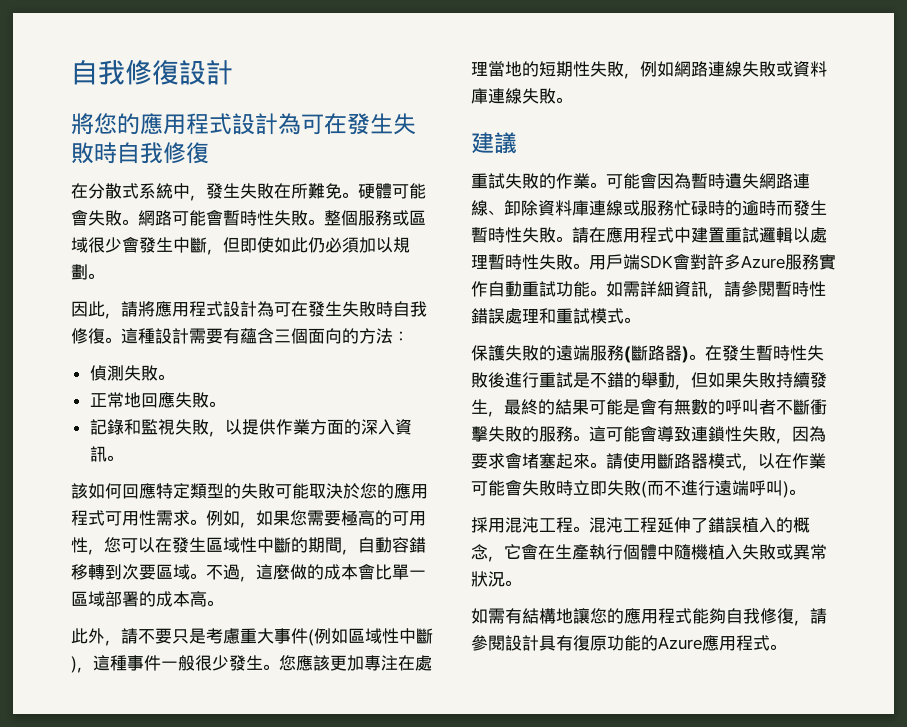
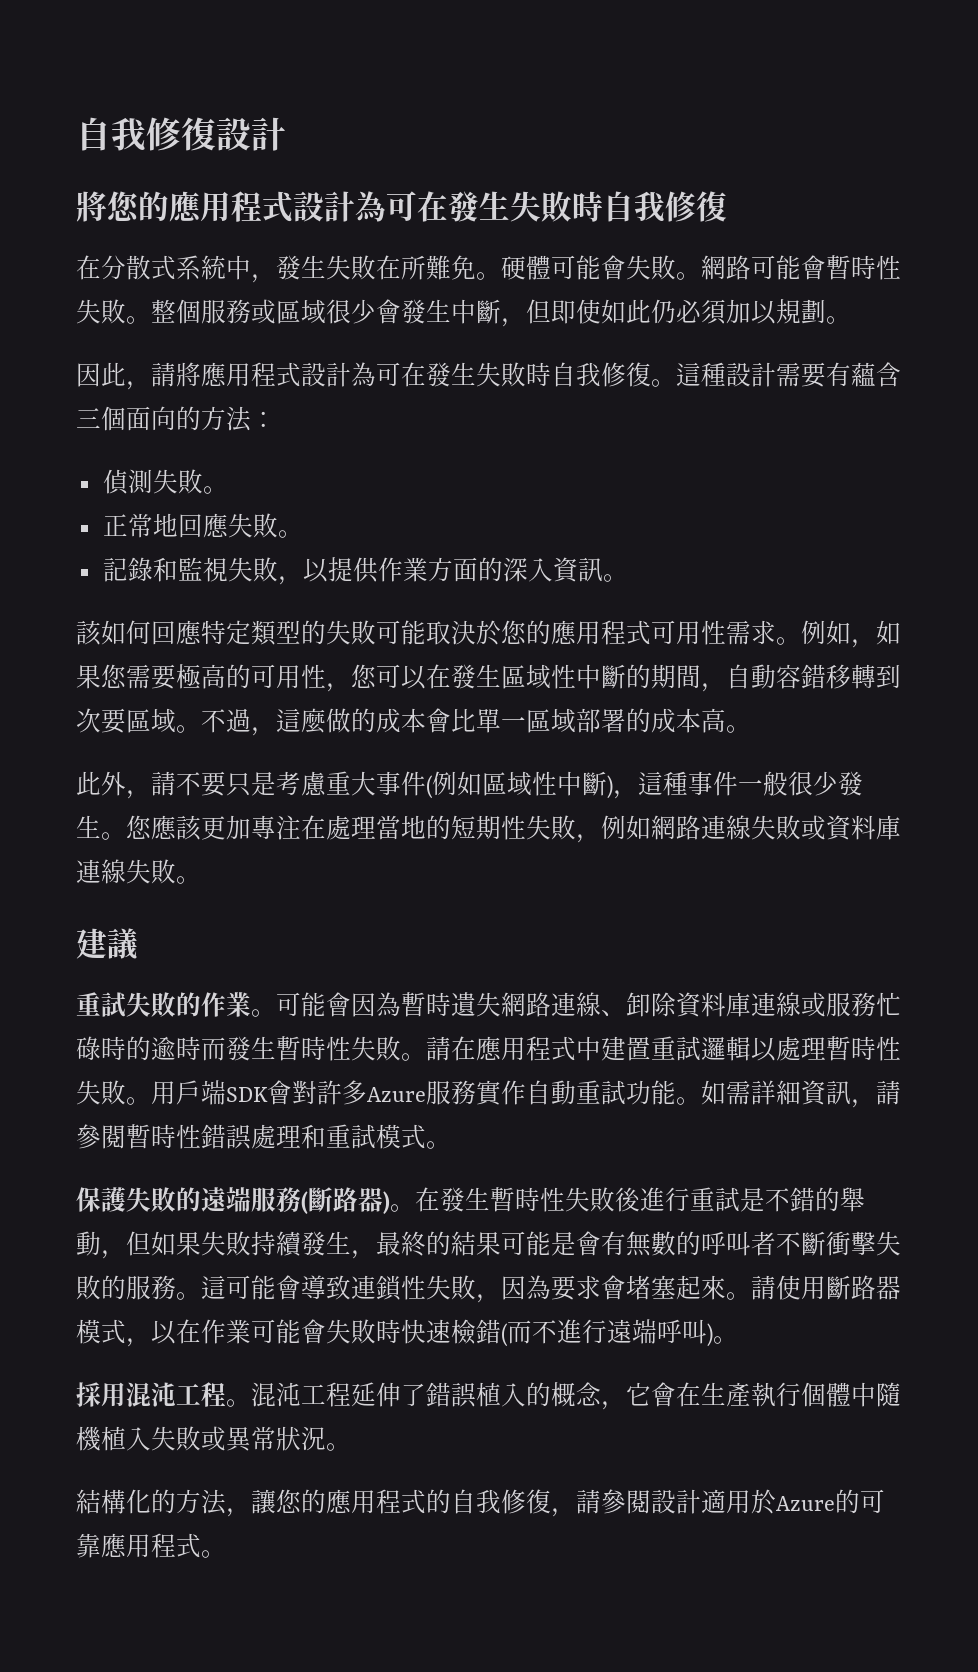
[573,480,641,496] 立即失敗 -> [401,1319,501,1345] 快速檢錯
[471,608,573,624] 如需有結構地 -> [76,1489,251,1517] 結構化的方法，
[692,608,726,624] 能夠 -> [426,1489,451,1514] 的
[539,635,702,651] 具有復原功能的Azure -> [701,1489,885,1515] [76,1533,101,1558] 適用於Azure的可靠

